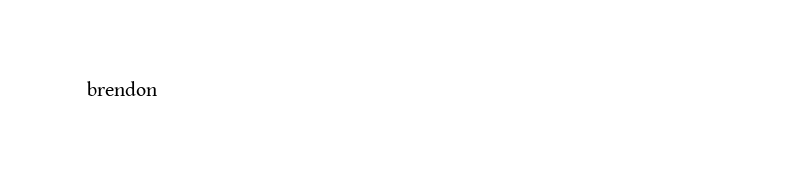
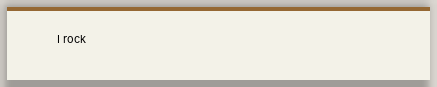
[87,81,157,96] brendon -> [57,35,86,43] I rock

